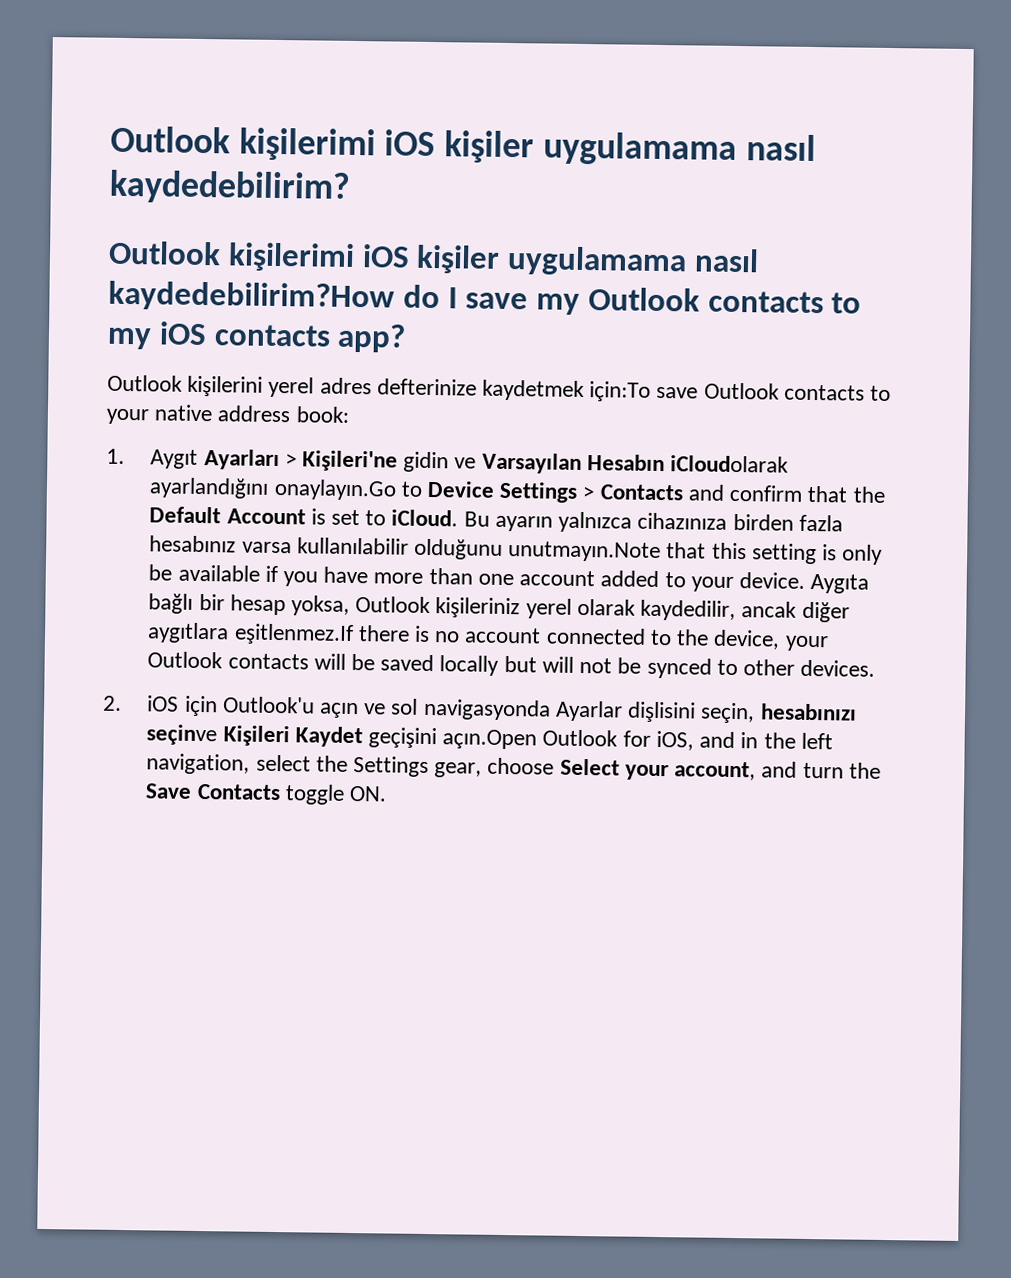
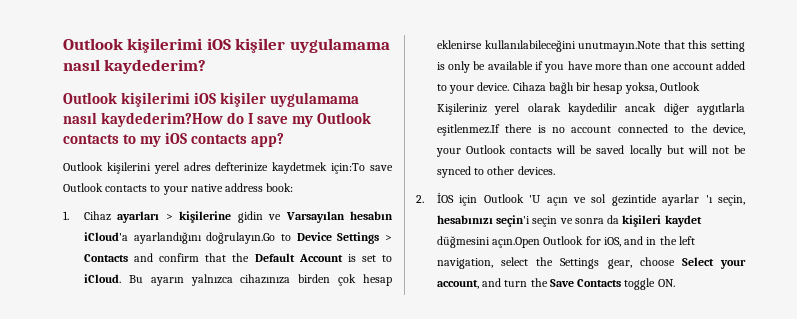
[110,125,816,166] [109,169,351,205] [108,240,759,277] [108,280,395,313] Outlook kişilerimi iOS kişiler uygulamama nasıl kaydedebilirim? // Outlook kişilerimi iOS kişiler uygulamama nasıl kaydedebilirim?How -> [63,38,390,53] [63,59,207,74] [63,92,360,107] [63,112,224,127] Outlook kişilerimi iOS kişiler uygulamama nasıl kaydederim? // Outlook kişilerimi iOS kişiler uygulamama nasıl kaydederim?How
[150,449,790,474] [149,477,397,501] Aygıt Ayarları > Kişileri'ne gidin ve Varsayılan Hesabın iCloudolarak ayarlandığını onaylayın.Go -> [83,211,393,223] [83,232,276,244] Cihaz ayarları > kişilerine gidin ve Varsayılan hesabın iCloud'a ayarlandığını doğrulayın.Go
[798,514,843,532] [149,535,504,560] fazla hesabınız varsa kullanılabilir olduğunu -> [338,274,392,286] [436,40,576,52] çok hesap eklenirse kullanılabileceğini
[810,573,870,594] Aygıta -> [512,82,546,92] Cihaza
[435,597,521,619] kişileriniz -> [436,103,487,115] Kişileriniz
[640,599,737,622] kaydedilir, -> [567,103,617,115] kaydedilir
[147,622,230,644] aygıtlara -> [697,103,745,115] aygıtlarla
[147,695,857,724] [146,724,438,749] iOS için Outlook'u açın ve sol navigasyonda Ayarlar dişlisini seçin, hesabınızı seçinve Kişileri Kaydet geçişini -> [436,192,745,206] [436,215,702,227] [436,236,490,248] İOS için Outlook 'U açın ve sol gezintide ayarlar 'ı seçin, hesabınızı seçin'i seçin ve sonra da kişileri kaydet düğmesini

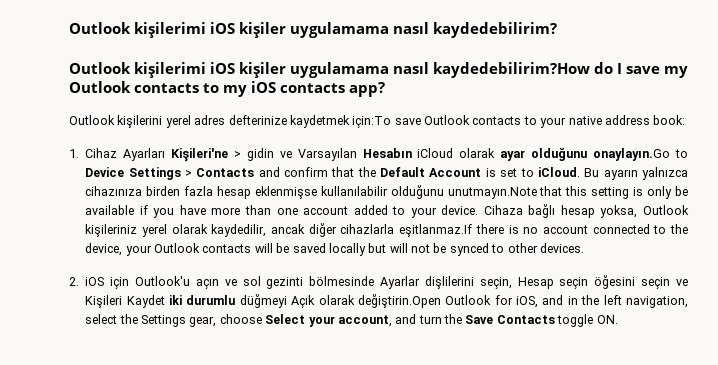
[63,38,390,53] [63,59,207,74] [63,92,360,107] [63,112,224,127] Outlook kişilerimi iOS kişiler uygulamama nasıl kaydederim? // Outlook kişilerimi iOS kişiler uygulamama nasıl kaydederim?How -> [69,22,558,38] [69,62,590,78] Outlook kişilerimi iOS kişiler uygulamama nasıl kaydedebilirim? // Outlook kişilerimi iOS kişiler uygulamama nasıl kaydedebilirim?How
[117,211,393,223] [83,232,276,244] ayarları > kişilerine gidin ve Varsayılan hesabın iCloud'a ayarlandığını doğrulayın.Go -> [123,147,671,162] Ayarları Kişileri'ne > gidin ve Varsayılan Hesabın iCloud olarak ayar olduğunu onaylayın.Go
[338,274,392,286] [436,40,576,52] çok hesap eklenirse kullanılabileceğini -> [184,185,444,199] fazla hesap eklenmişse kullanılabilir olduğunu
[576,82,591,91] bir -> (556, 211) none
[436,103,487,115] Kişileriniz -> [85,224,138,237] kişileriniz
[567,103,617,115] kaydedilir -> [211,224,267,237] kaydedilir,
[697,103,745,115] [436,124,500,136] aygıtlarla eşitlenmez.If -> [340,224,473,237] cihazlarla eşitlanmaz.If
[436,192,745,206] [436,215,702,227] [436,236,541,248] İOS için Outlook 'U açın ve sol gezintide ayarlar 'ı seçin, hesabınızı seçin'i seçin ve sonra da kişileri kaydet düğmesini açın.Open -> [85,275,689,289] [85,294,441,308] iOS için Outlook'u açın ve sol gezinti bölmesinde Ayarlar dişlilerini seçin, Hesap seçin öğesini seçin ve Kişileri Kaydet iki durumlu düğmeyi Açık olarak değiştirin.Open

